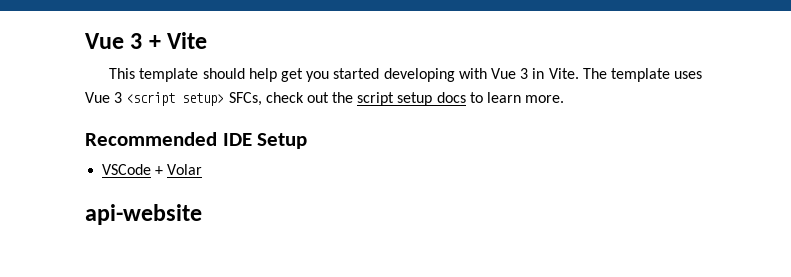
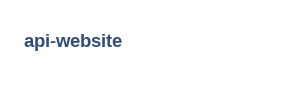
[85,32,208,49] [109,68,703,82] [85,92,565,106] [85,132,308,149] [102,164,203,175] Vue 3 + Vite // This template should help get you started developing with Vue 3 in Vite. The template uses Vue 3 <script setup> SFCs, check out the script setup docs to learn more. // Recommended IDE Setup // VSCode + Volar // -> (24, 42) none

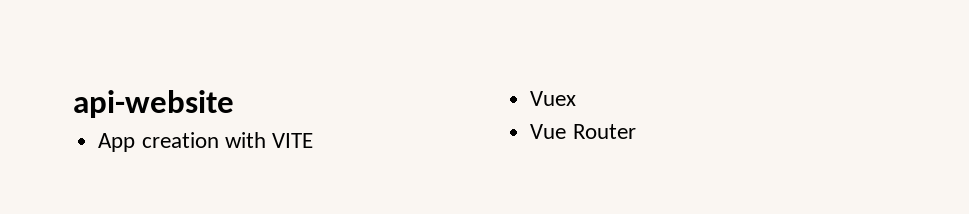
(122, 42) none -> [98,132,313,152] [530,91,577,106] [530,124,636,139] // App creation with VITE // Vuex // Vue Router

